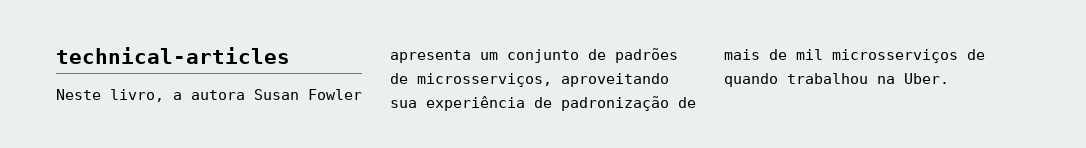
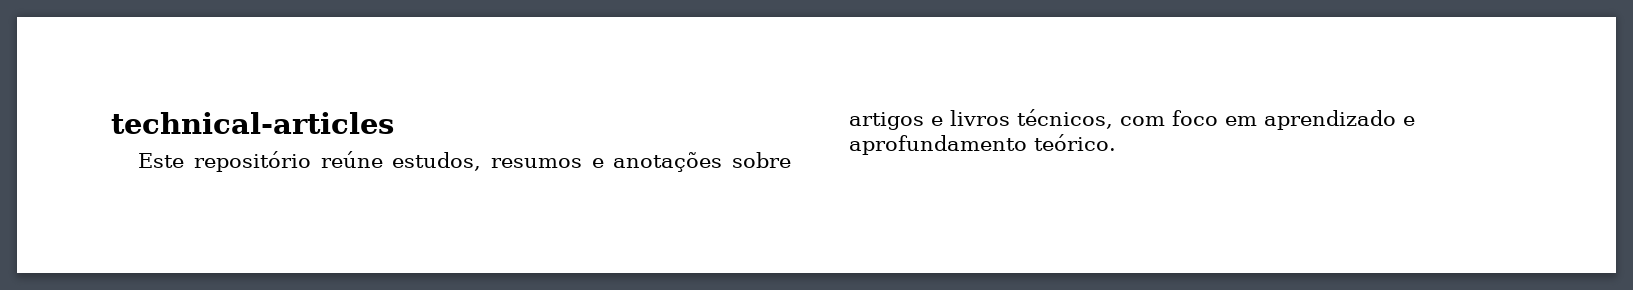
[56,89,362,102] [390,48,678,63] [390,73,669,87] [390,96,696,111] [724,49,985,63] [724,73,949,87] Neste livro, a autora Susan Fowler apresenta um conjunto de padrões de microsserviços, aproveitando sua experiência de padronização de mais de mil microsserviços de quando trabalhou na Uber. -> [138,151,791,172] [849,109,1415,130] [849,134,1116,155] Este repositório reúne estudos, resumos e anotações sobre artigos e livros técnicos, com foco em aprendizado e aprofundamento teórico.

